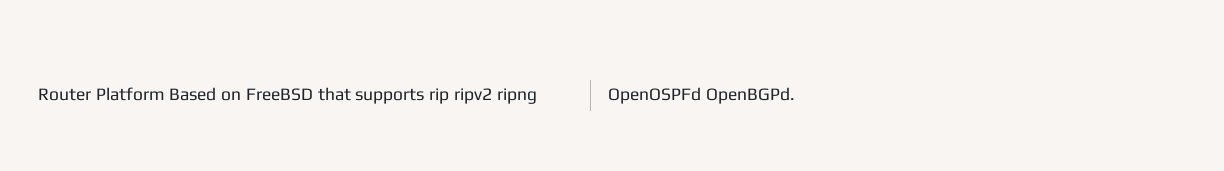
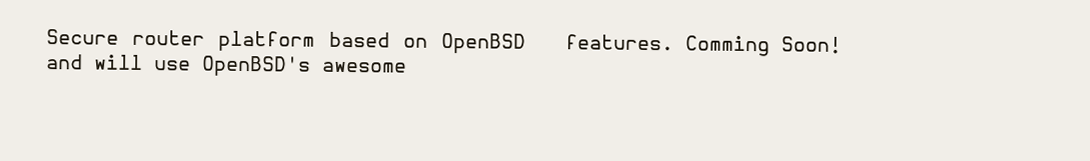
[38,87,794,104] Router Platform Based on FreeBSD that supports rip ripv2 ripng OpenOSPFd OpenBGPd. -> [46,29,526,54] [46,54,407,77] [565,34,842,57] Secure router platform based on OpenBSD and will use OpenBSD's awesome features. Comming Soon!

